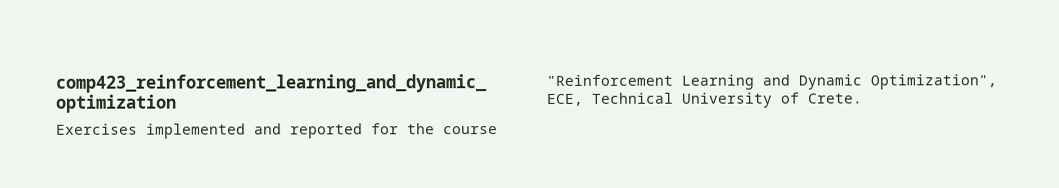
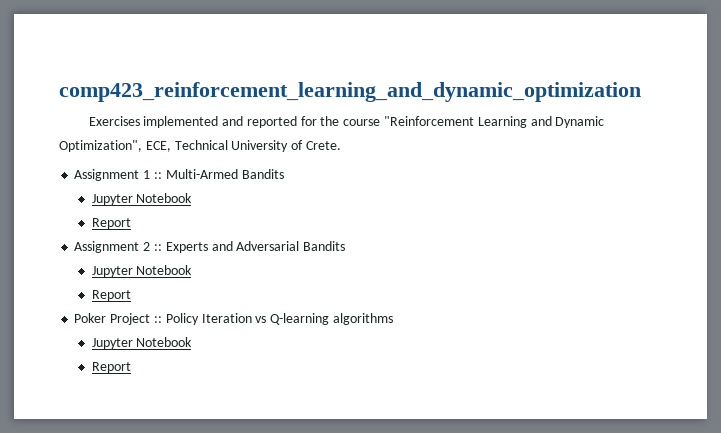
(863, 98) none -> [74,169,284,181] [91,193,193,205] [91,218,131,229] [74,241,346,253] [91,265,193,277] [91,290,131,301] [74,313,393,325] [91,337,193,349] [91,362,131,373] // Assignment 1 :: Multi-Armed Bandits // Jupyter Notebook // Report // Assignment 2 :: Experts and Adversarial Bandits // Jupyter Notebook // Report // Poker Project :: Policy Iteration vs Q-learning algorithms // Jupyter Notebook // Report

